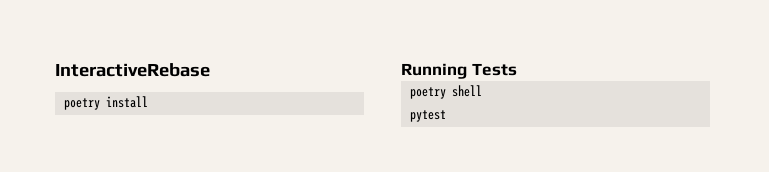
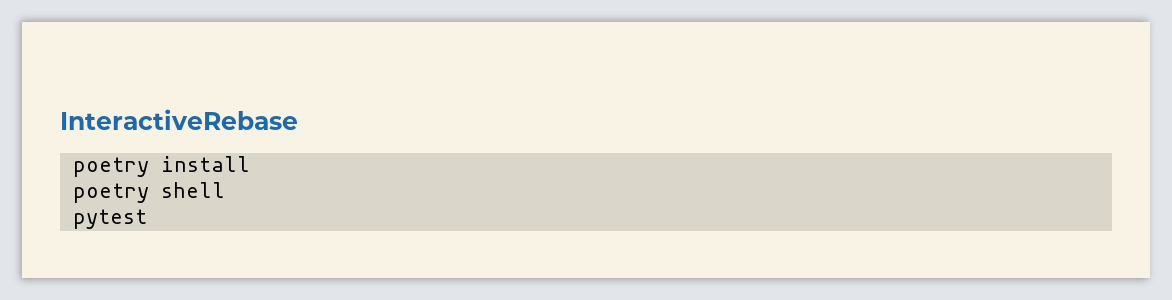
[401,63,517,79] // Running Tests -> (250, 164) none

